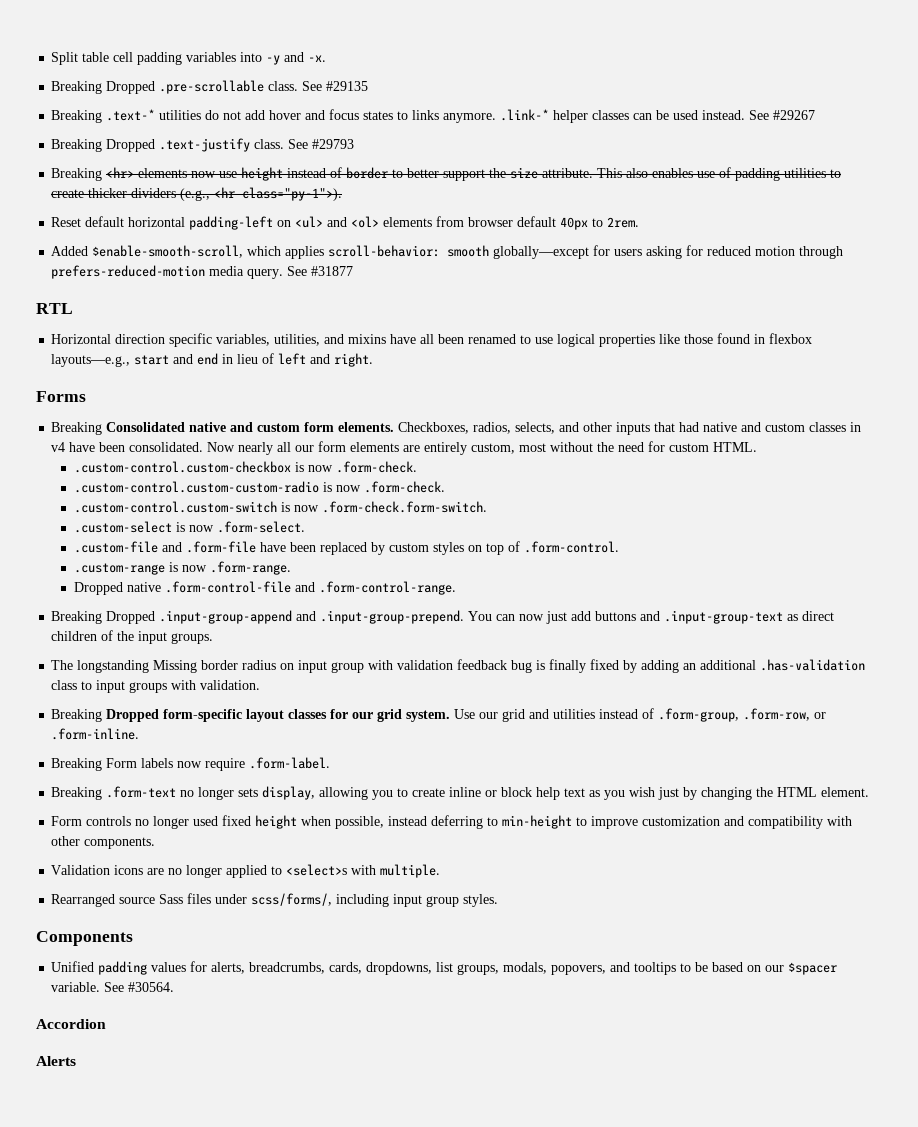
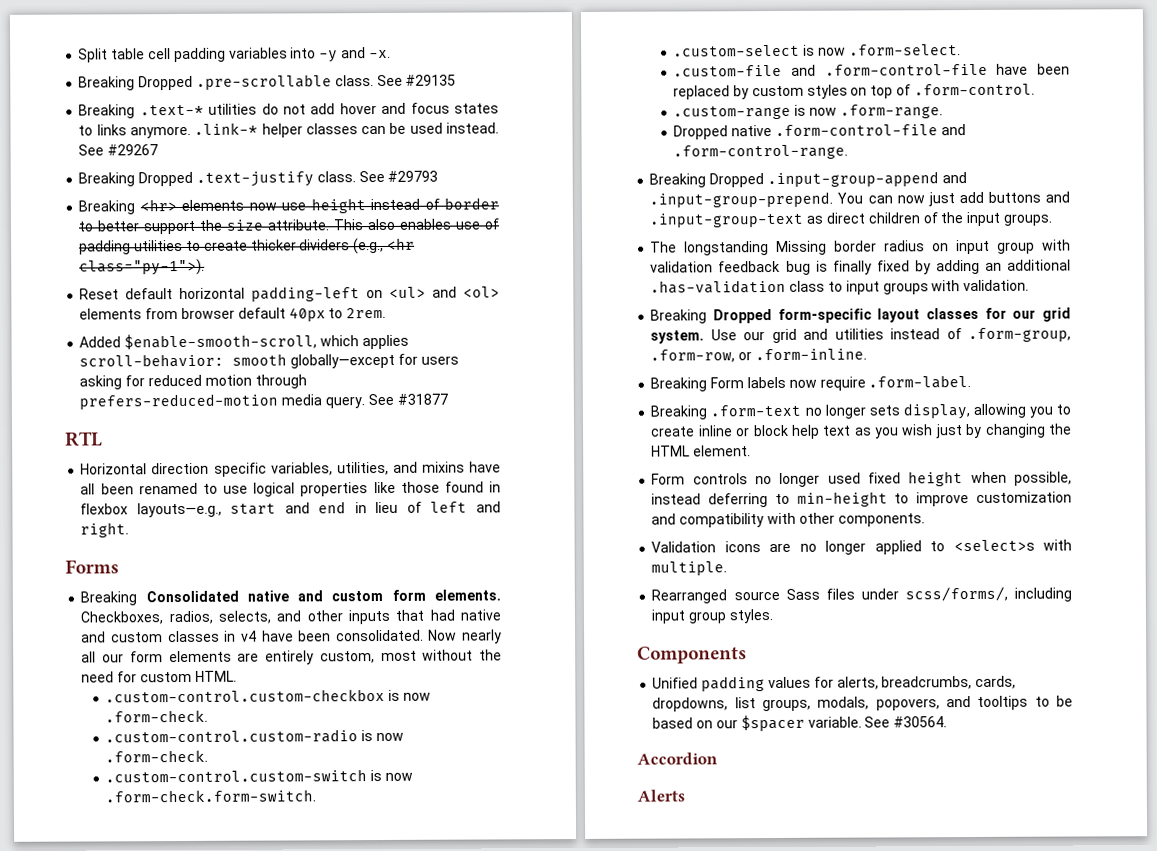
[74,481,320,493] .custom-control.custom-custom-radio -> [105,729,359,744] .custom-control.custom-radio
[186,541,257,553] .form-file -> [824,63,988,76] .form-control-file

